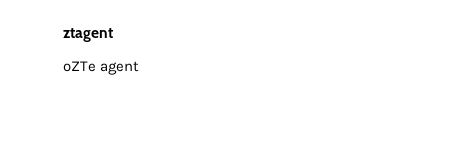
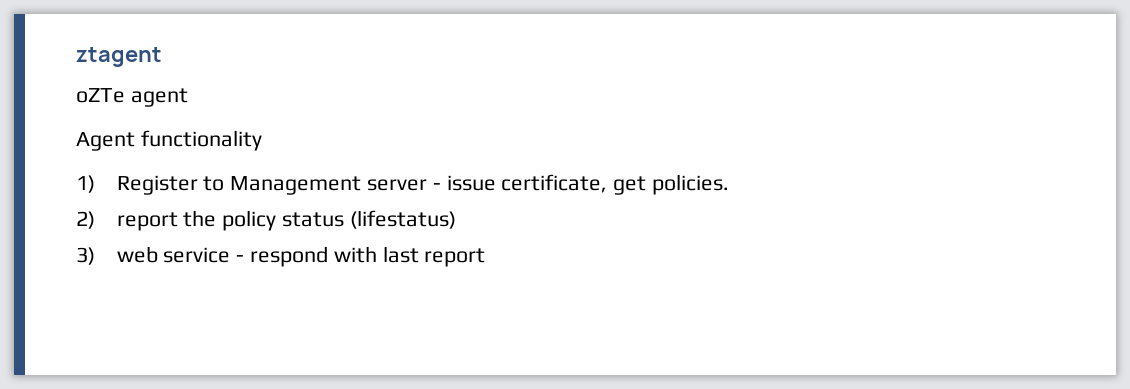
(140, 68) none -> [76,130,262,151] [76,174,729,195] [76,210,456,231] [76,246,486,267] // Agent functionality // 1) Register to Management server - issue certificate, get policies. // 2) report the policy status (lifestatus) // 3) web service - respond with last report

